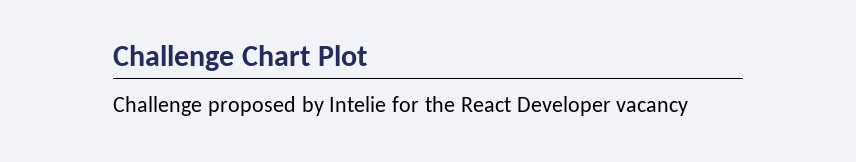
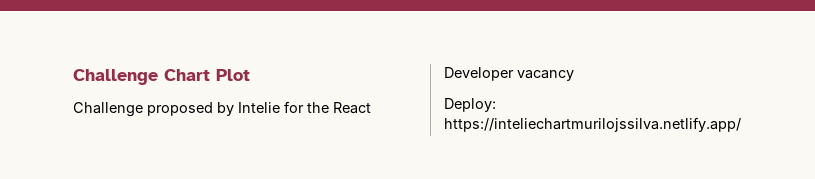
(689, 108) none -> [444,98,496,112] [444,117,741,132] // Deploy: https://inteliechartmurilojssilva.netlify.app/

